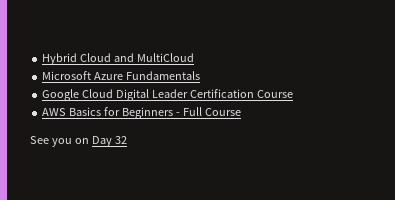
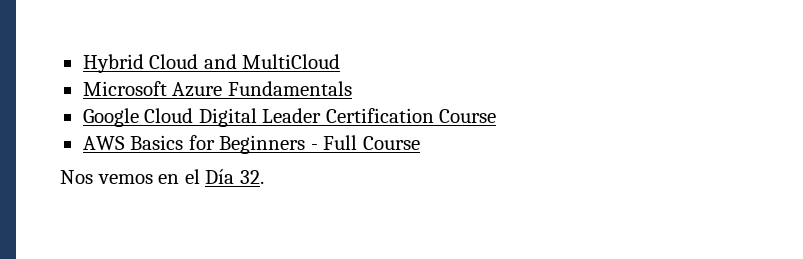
[30,136,127,147] See you on Day 32 -> [60,169,264,184] Nos vemos en el Día 32.

